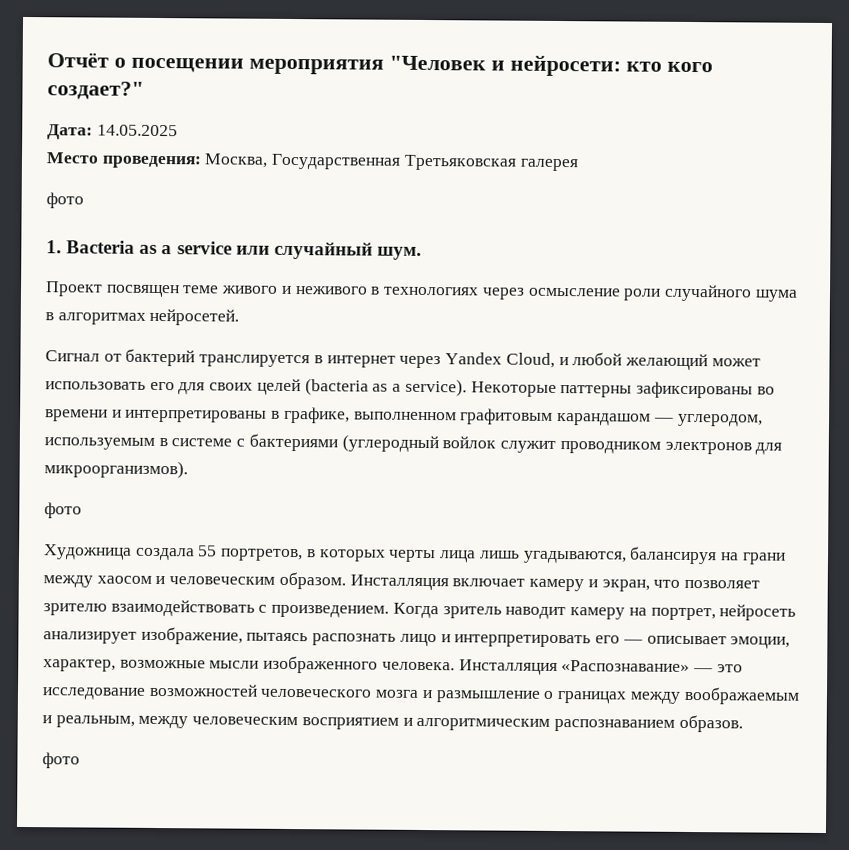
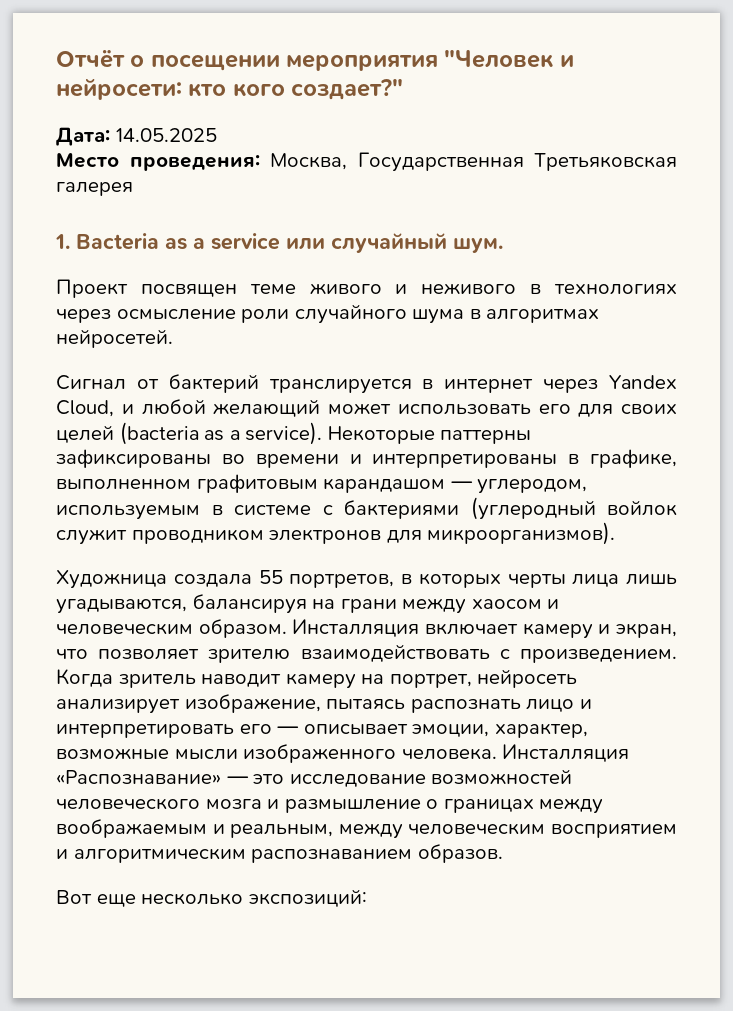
[46,192,84,209] // фото -> (133, 189) none
[44,502,82,519] // фото -> (616, 533) none
[42,752,80,769] фото -> [56,889,367,907] Вот еще несколько экспозиций:

